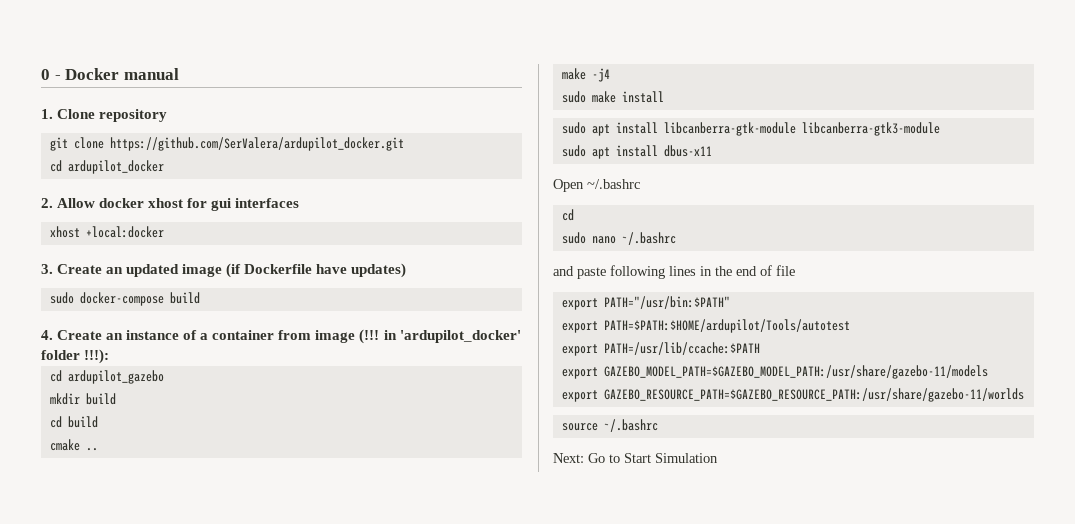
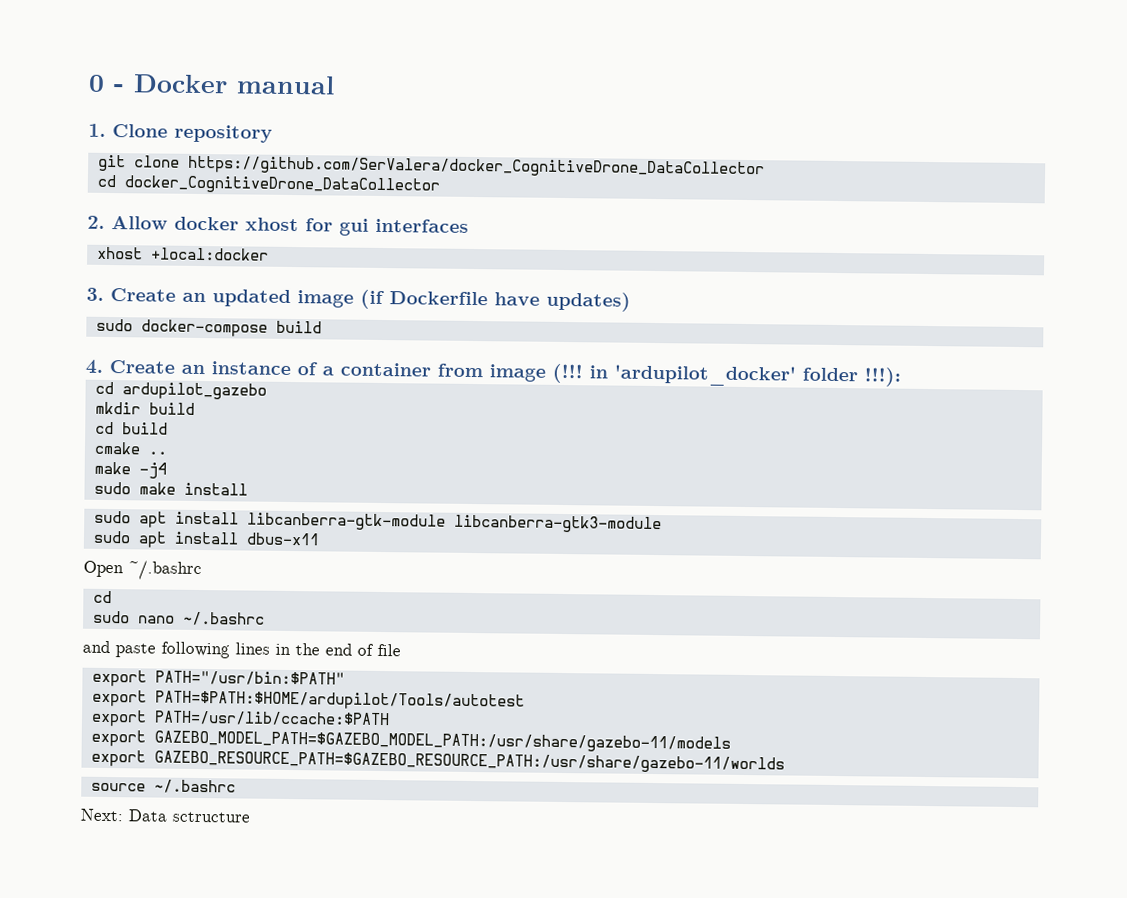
[109,137,404,151] [49,160,164,174] https://github.com/SerValera/ardupilot_docker.git // cd ardupilot_docker -> [187,155,765,179] [96,174,440,195] https://github.com/SerValera/docker_CognitiveDrone_DataCollector // cd docker_CognitiveDrone_DataCollector
[588,453,718,463] Go to Start Simulation -> [128,809,250,823] Data sctructure

